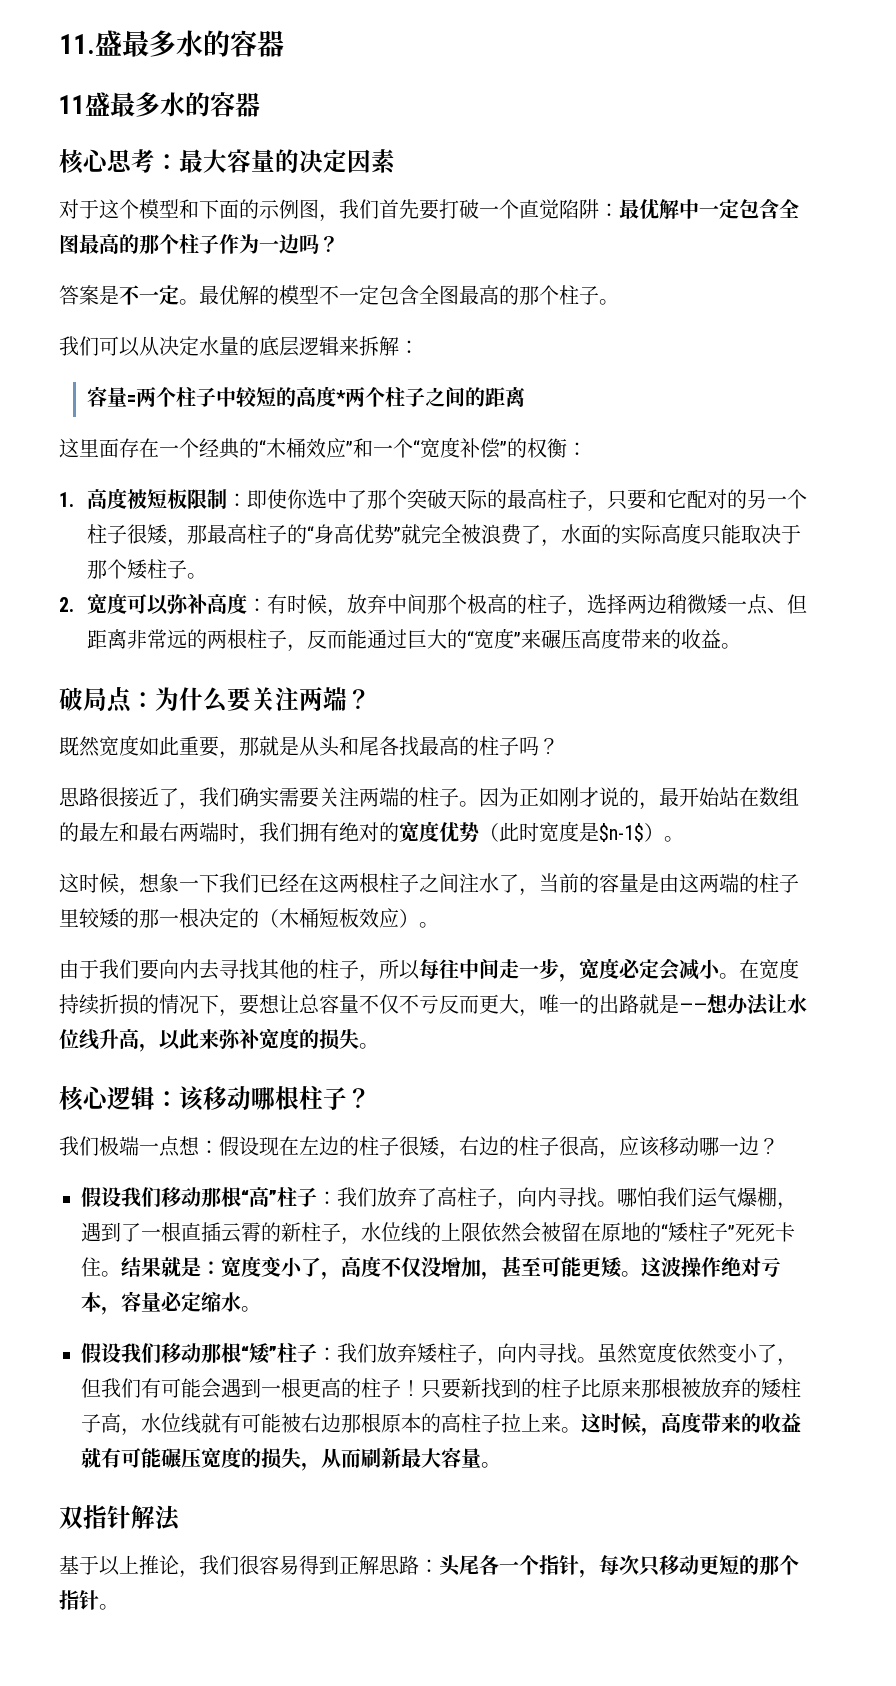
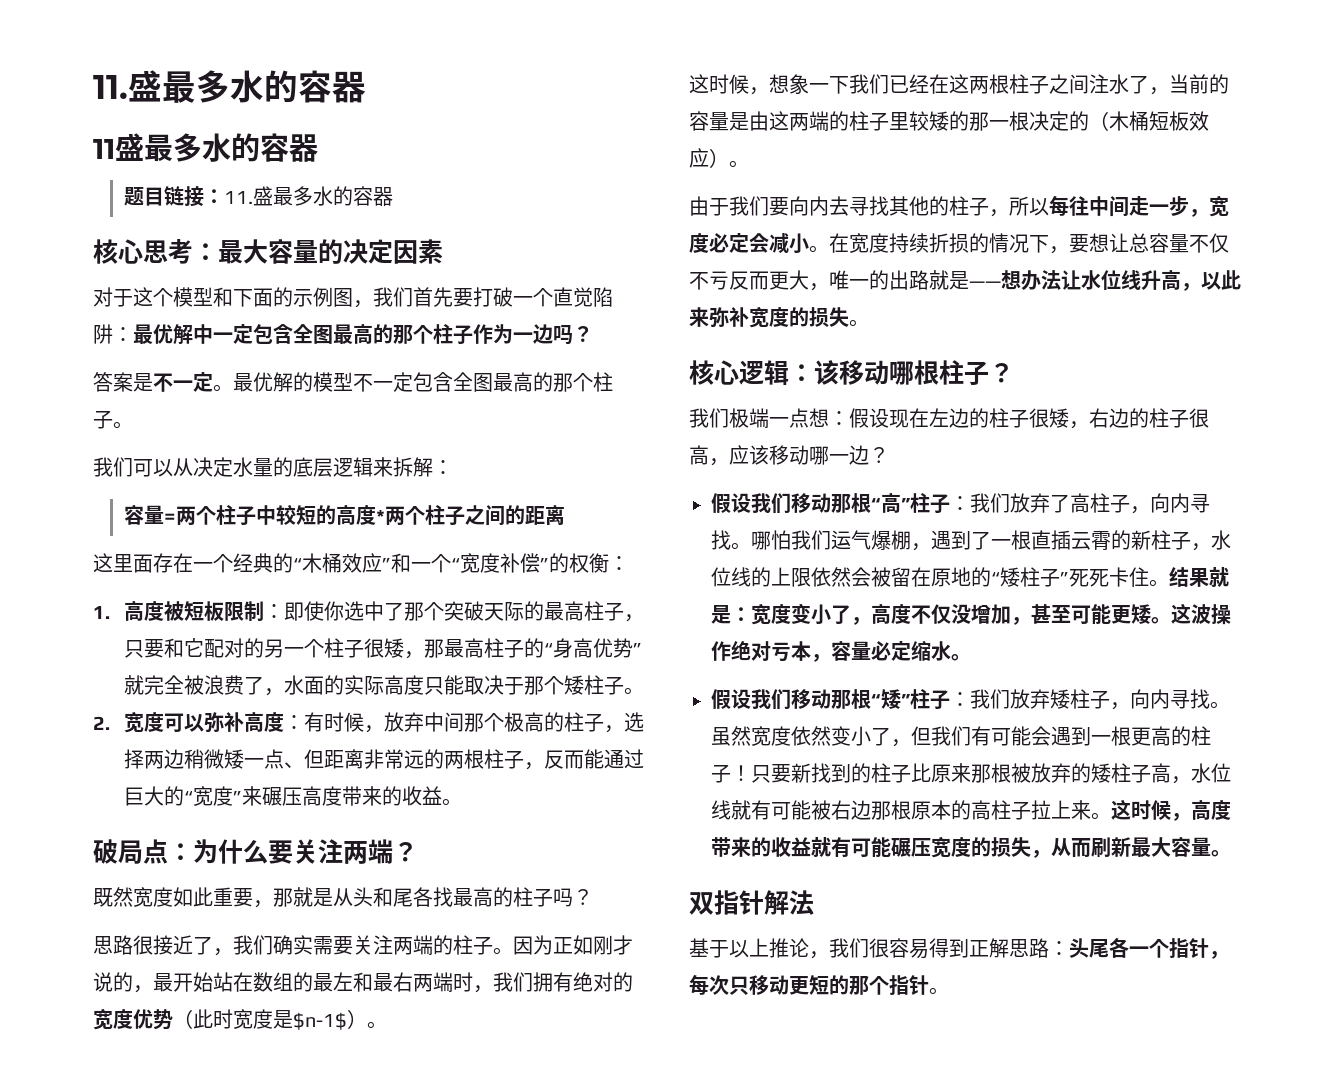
(260, 104) none -> [124,186,394,207] // 题目链接：11.盛最多水的容器

